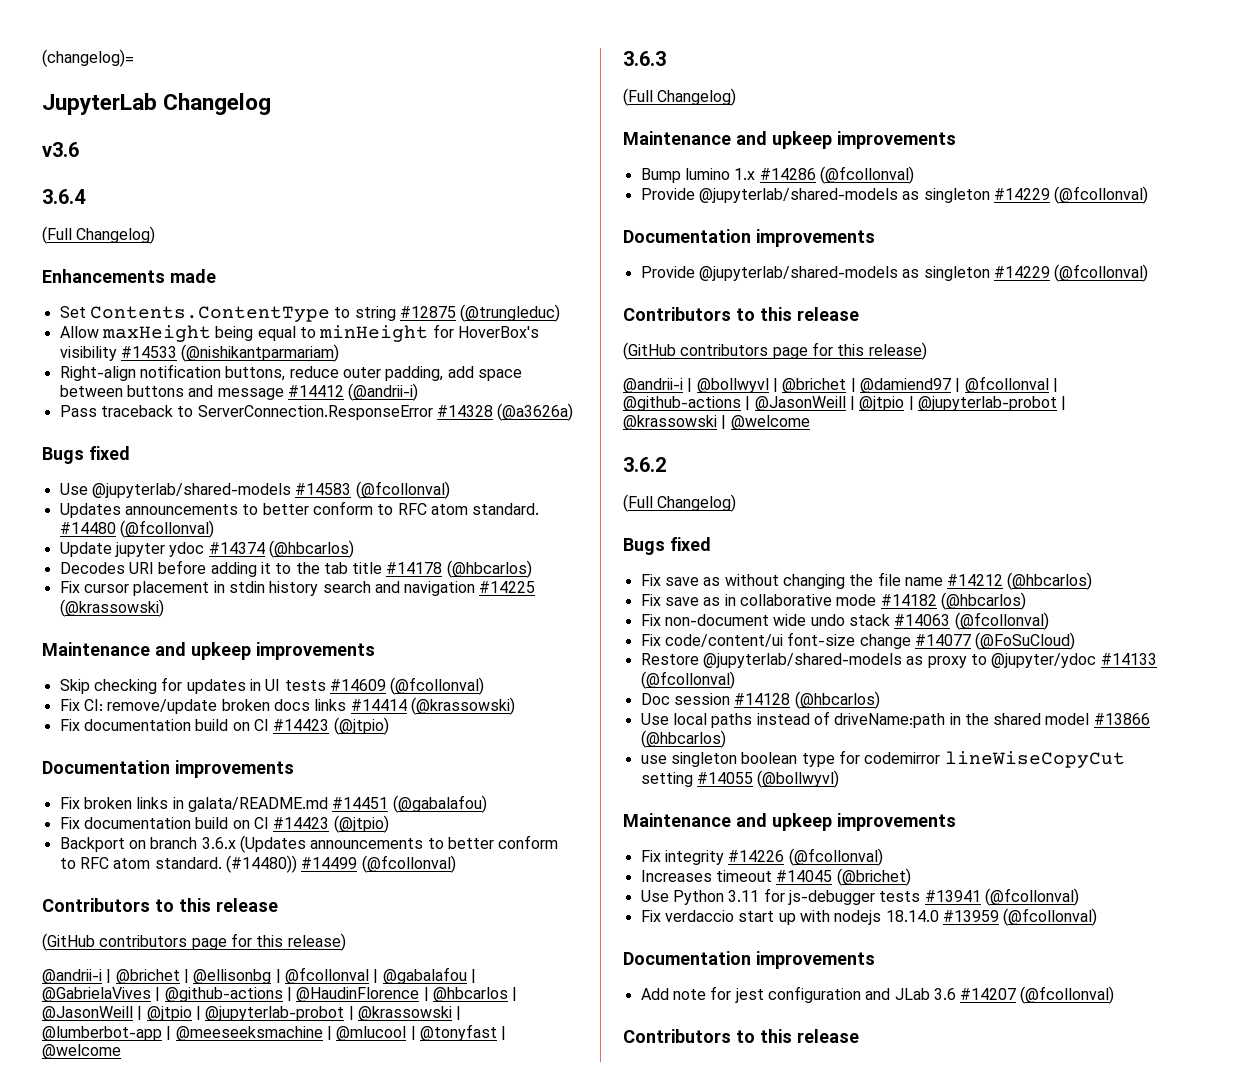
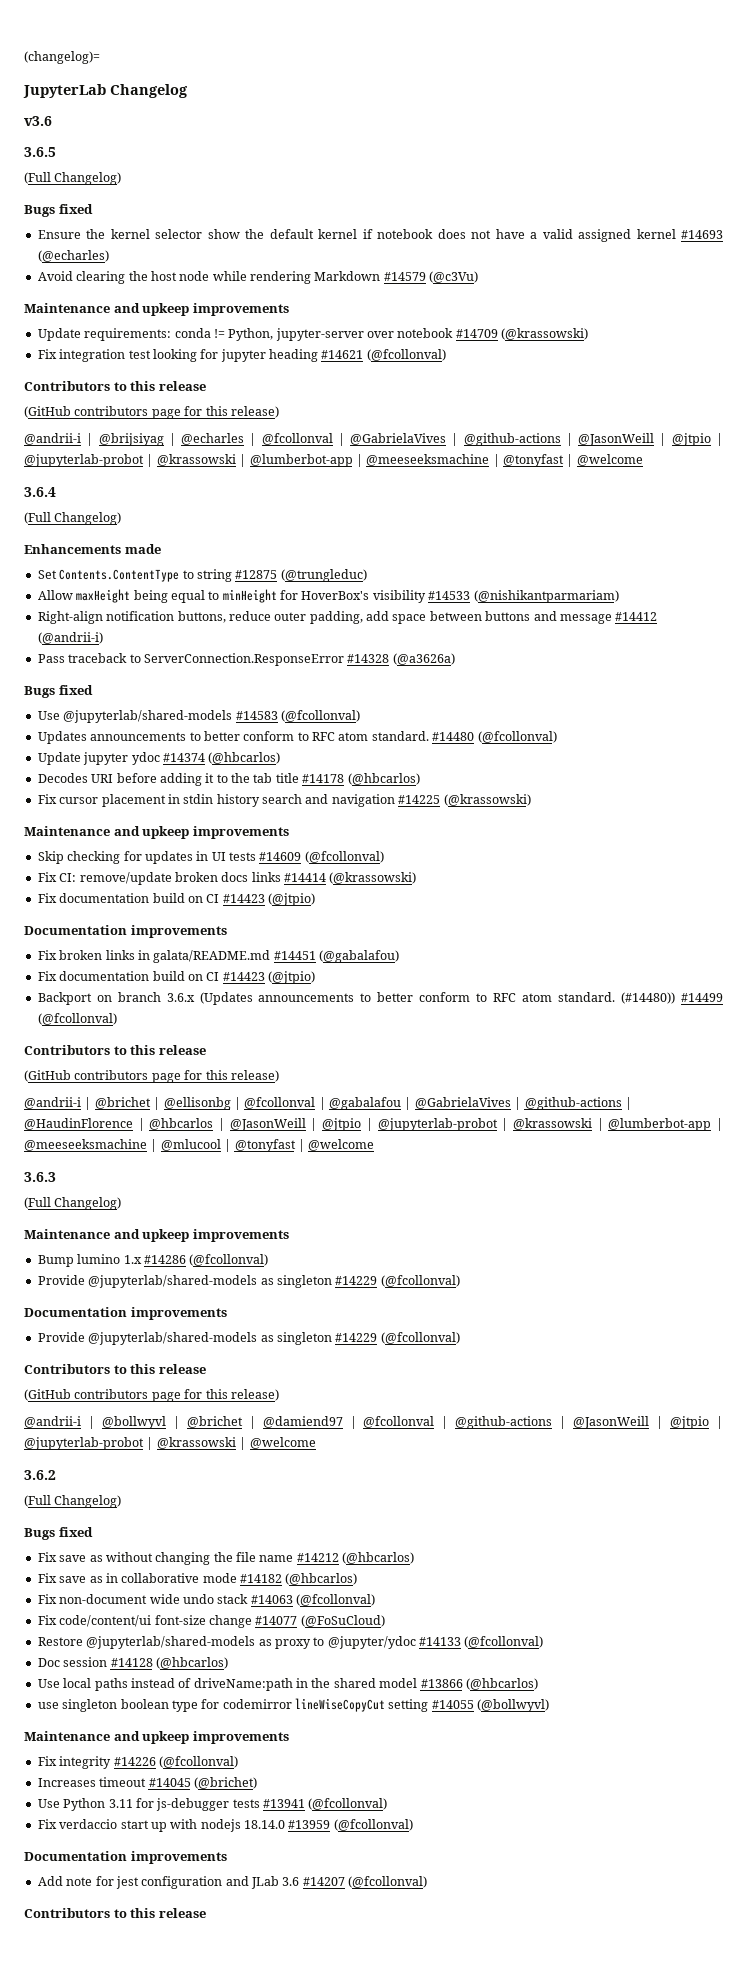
(79, 149) none -> [24,147,56,157] [24,172,122,185] [24,204,93,217] [37,229,724,242] [37,250,109,262] [37,271,479,284] [24,303,289,316] [37,328,589,341] [37,349,446,362] [24,381,206,391] [24,406,279,419] [24,433,723,446] [24,454,643,467] // 3.6.5 // (Full Changelog) // Bugs fixed // Ensure the kernel selector show the default kernel if notebook does not have a valid assigned kernel #14693 (@echarles) // Avoid clearing the host node while rendering Markdown #14579 (@c3Vu) // Maintenance and upkeep improvements // Update requirements: conda != Python, jupyter-server over notebook #14709 (@krassowski) // Fix integration test looking for jupyter heading #14621 (@fcollonval) // Contributors to this release // (GitHub contributors page for this release) // @andrii-i | @brijsiyag | @echarles | @fcollonval | @GabrielaVives | @github-actions | @JasonWeill | @jtpio | @jupyterlab-probot | @krassowski | @lumberbot-app | @meeseeksmachine | @tonyfast | @welcome

